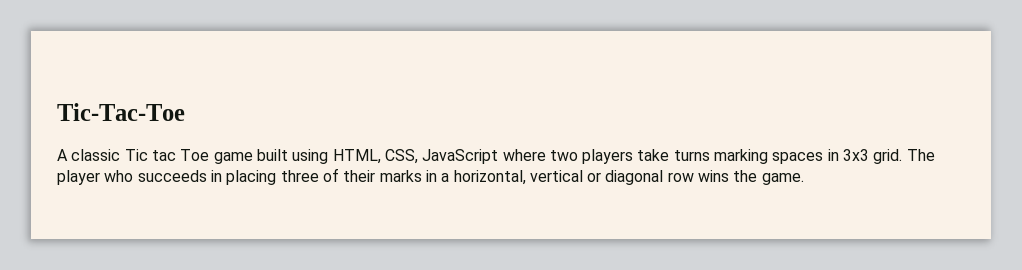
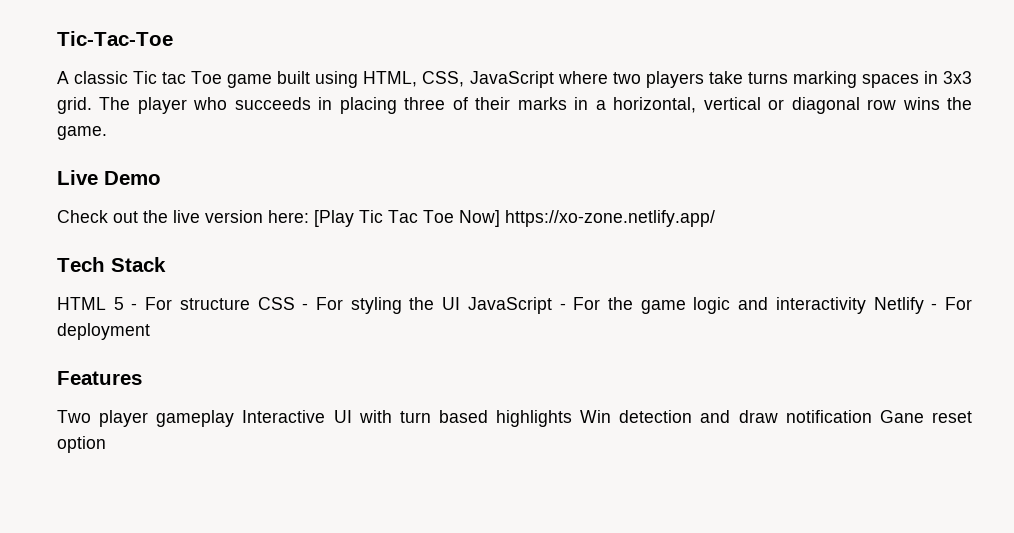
(804, 179) none -> [57,170,161,185] [57,210,715,227] [57,257,166,272] [57,297,972,314] [57,323,150,340] [57,371,142,385] [57,410,972,427] [57,436,106,453] // Live Demo // Check out the live version here: [Play Tic Tac Toe Now] https://xo-zone.netlify.app/ // Tech Stack // HTML 5 - For structure CSS - For styling the UI JavaScript - For the game logic and interactivity Netlify - For deployment // Features // Two player gameplay Interactive UI with turn based highlights Win detection and draw notification Gane reset option

